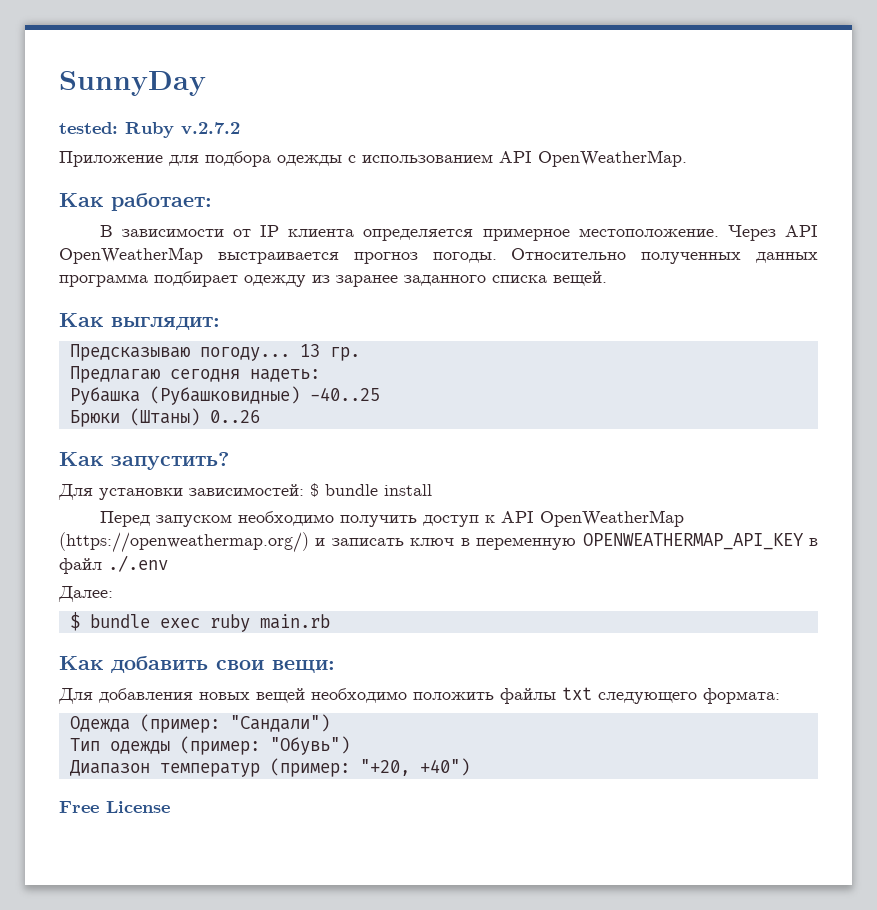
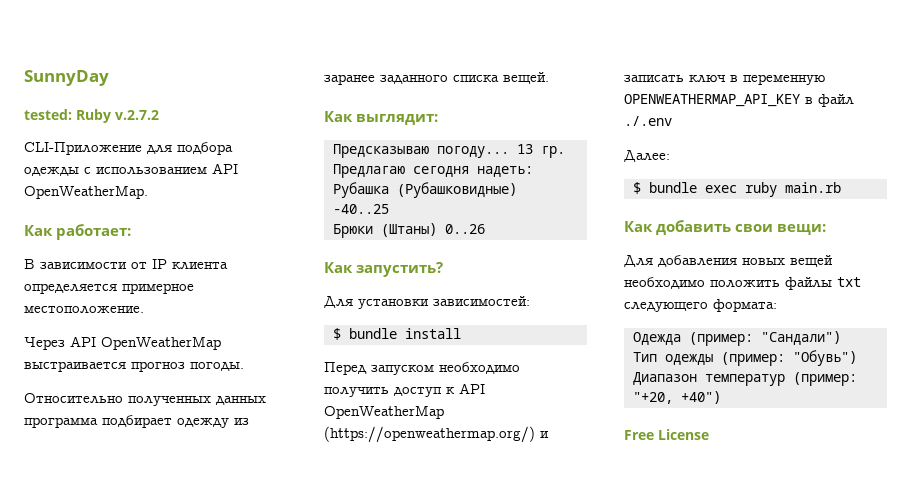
[59,151,163,167] Приложение -> [24,142,142,155] CLI-Приложение
(719, 232) none -> (144, 310) //
(497, 257) none -> (244, 366) //
(304, 490) none -> (530, 301) //

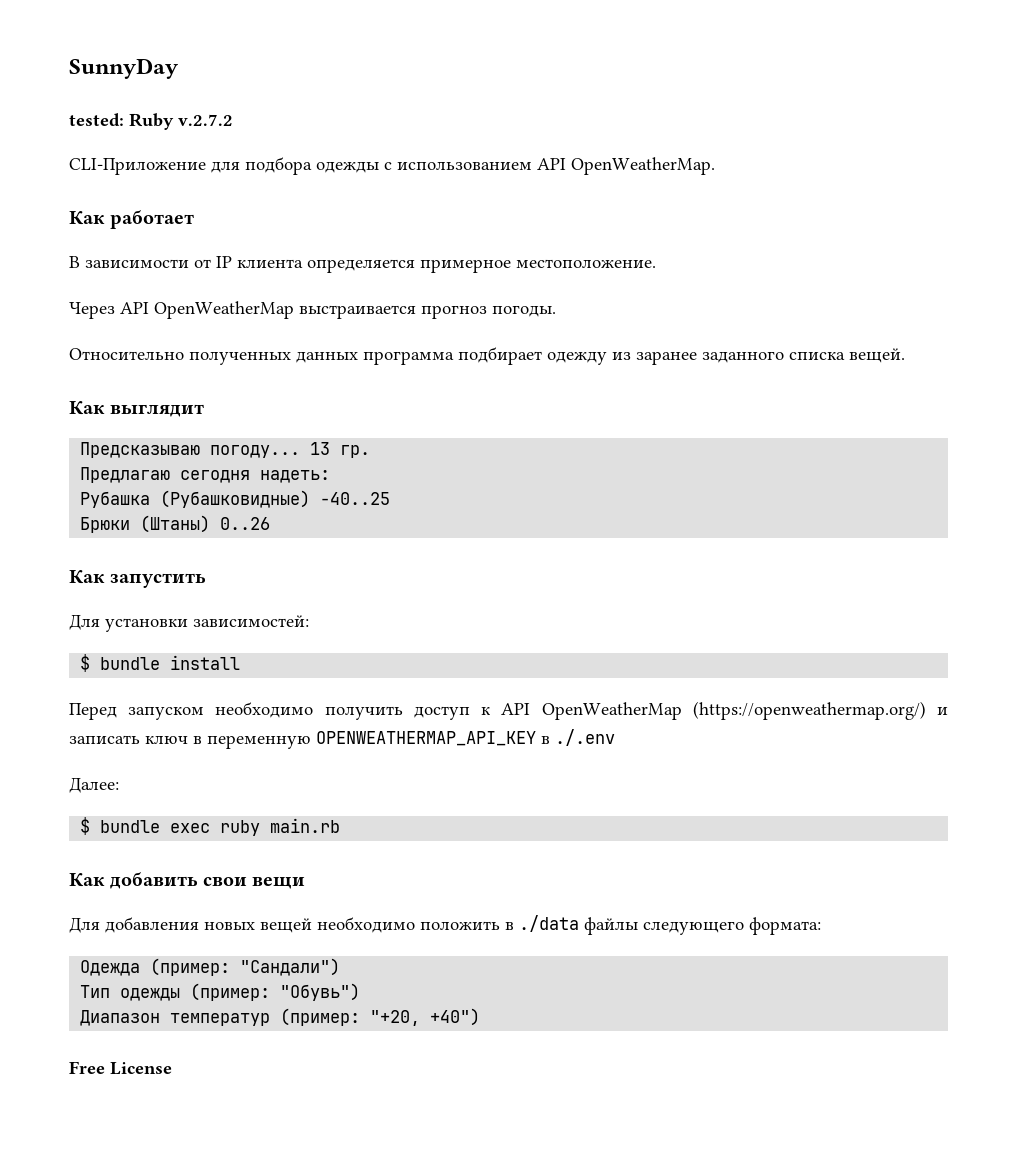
[56,224,132,240] работает: -> [110,210,195,229] работает
[356,114,439,125] выглядит: -> [110,404,205,417] выглядит
[356,262,444,277] запустить? -> [110,573,207,588] запустить
[818,94,854,107] файл -> (550, 740) none
[777,224,827,235] вещи: -> [252,877,306,889] вещи
[785,277,861,290] файлы txt -> [505,915,638,935] в ./data файлы

